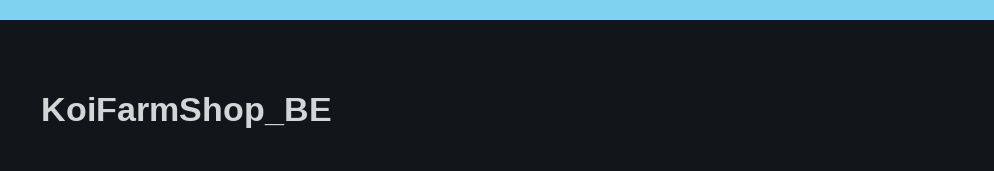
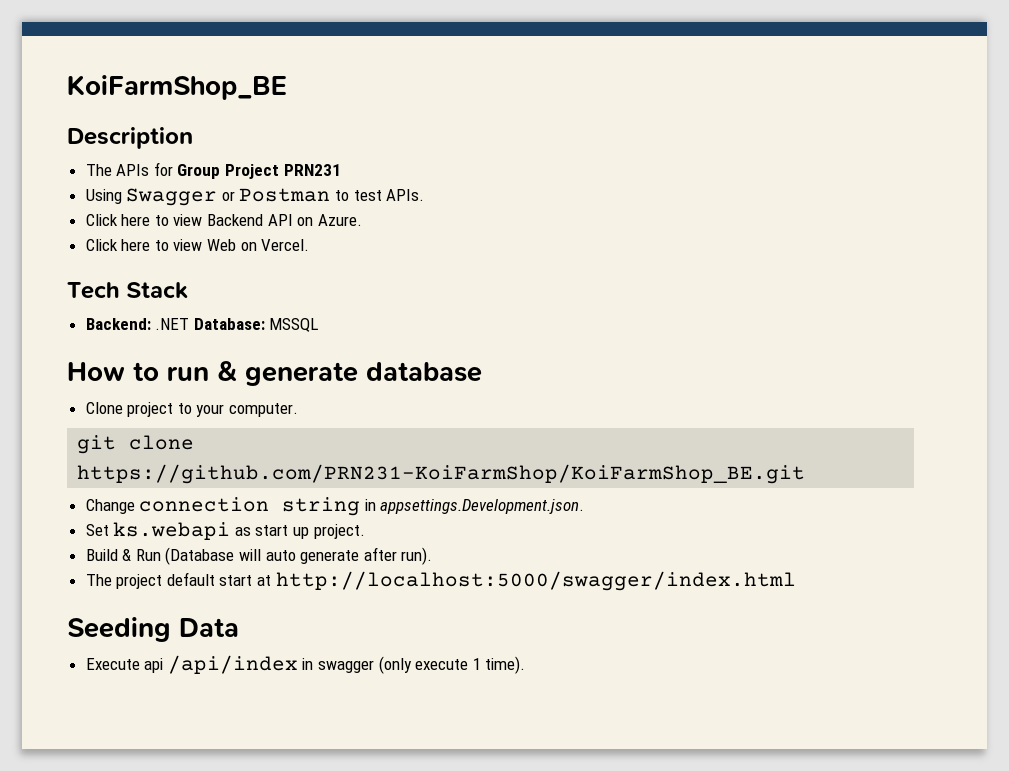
(332, 112) none -> [67,127,193,149] [85,162,341,179] [85,188,425,206] [85,214,362,226] [85,239,310,251] [67,282,188,299] [85,318,319,332] [67,361,482,386] [85,402,299,417] [77,435,195,454] [77,464,806,484] [85,497,585,516] [85,522,365,540] [85,547,433,565] [85,571,796,591] [67,617,239,642] [85,655,526,674] // Description // The APIs for Group Project PRN231 // Using Swagger or Postman to test APIs. // Click here to view Backend API on Azure. // Click here to view Web on Vercel. // Tech Stack // Backend: .NET Database: MSSQL // How to run & generate database // Clone project to your computer. // git clone https://github.com/PRN231-KoiFarmShop/KoiFarmShop_BE.git // Change connection string in appsettings.Development.json. // Set ks.webapi as start up project. // Build & Run (Database will auto generate after run). // The project default start at http://localhost:5000/swagger/index.html // Seeding Data // Execute api /api/index in swagger (only execute 1 time).

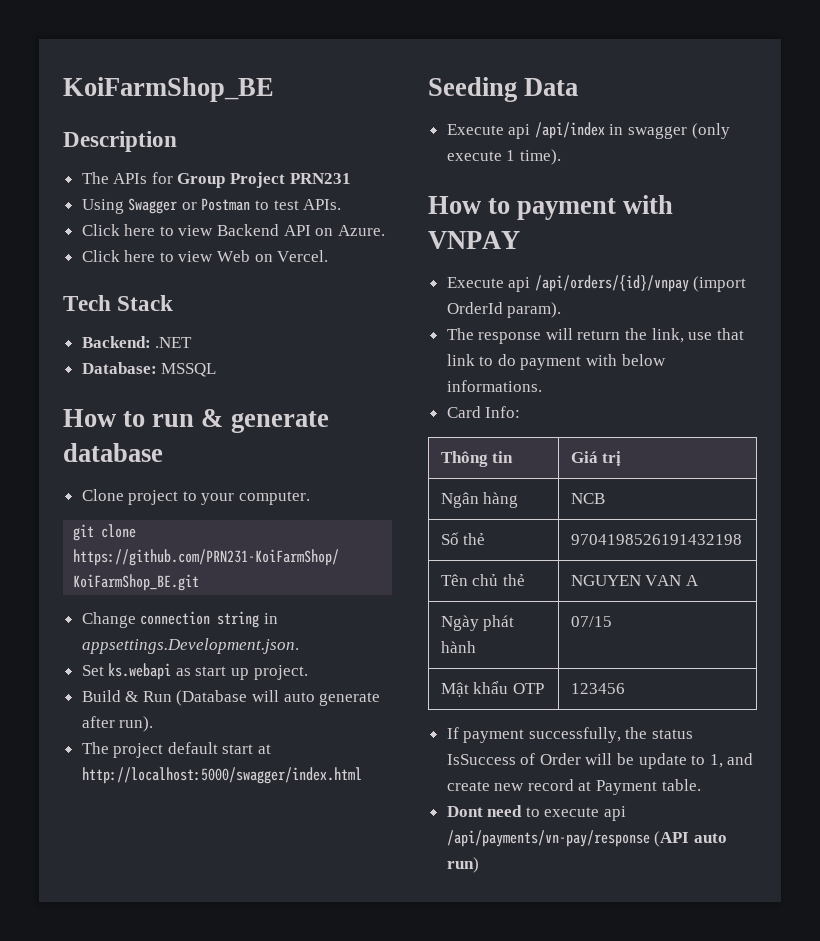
(190, 324) none -> (193, 342) //
(526, 665) none -> [428,195,674,220] [428,231,520,249] [446,275,747,292] [446,302,562,318] [446,328,744,344] [446,354,666,370] [446,380,542,392] [446,406,521,418] [440,451,514,467] [570,451,622,466] [440,492,519,508] [570,493,605,504] [440,532,486,545] [570,534,742,545] [440,574,525,586] [570,575,699,586] [440,615,515,631] [440,641,476,653] [570,616,612,627] [440,681,544,697] [570,683,625,694] [446,727,694,743] [446,753,754,769] [446,779,701,795] [446,805,627,821] [446,830,727,847] [446,857,479,873] // How to payment with VNPAY // Execute api /api/orders/{id}/vnpay (import OrderId param). // The response will return the link, use that link to do payment with below informations. // Card Info: // Thông tin | Giá trị // Ngân hàng | NCB // Số thẻ | 9704198526191432198 // Tên chủ thẻ | NGUYEN VAN A // Ngày phát hành | 07/15 // Mật khẩu OTP | 123456 // If payment successfully, the status IsSuccess of Order will be update to 1, and create new record at Payment table. // Dont need to execute api /api/payments/vn-pay/response (API auto run)

